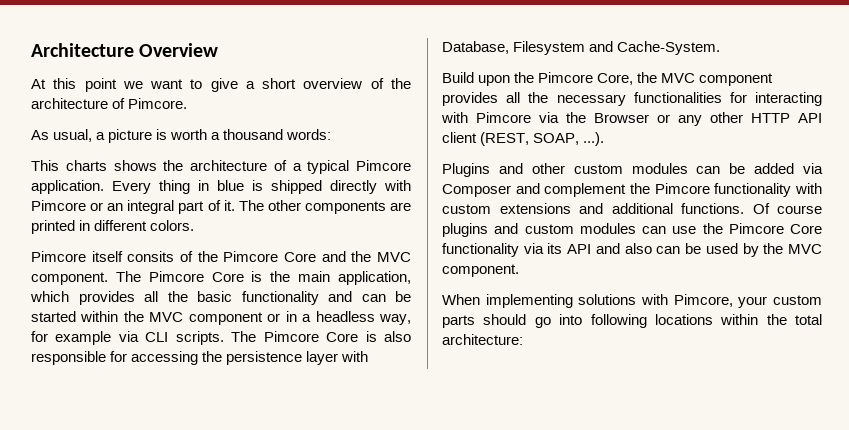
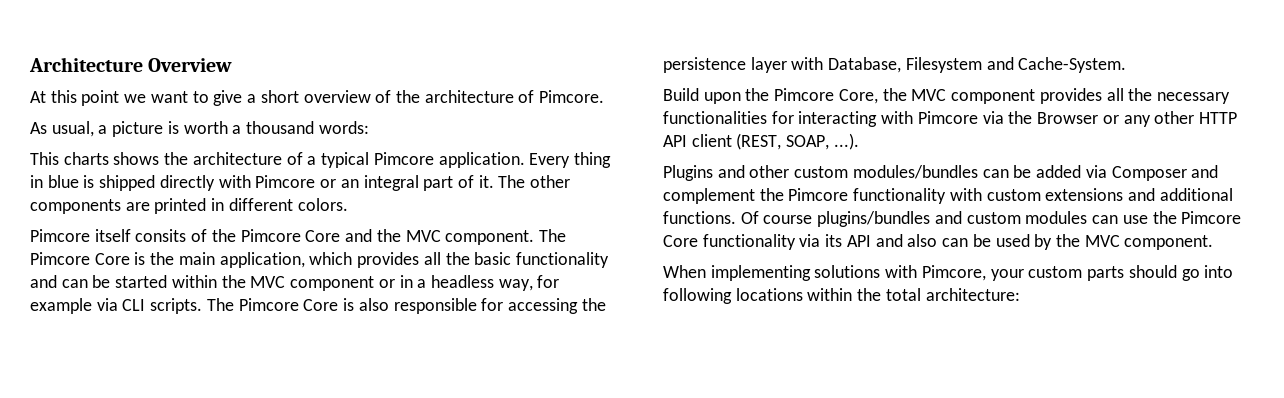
[631,163,688,174] modules -> [852,165,978,179] modules/bundles
[442,223,488,237] plugins -> [817,211,931,227] plugins/bundles

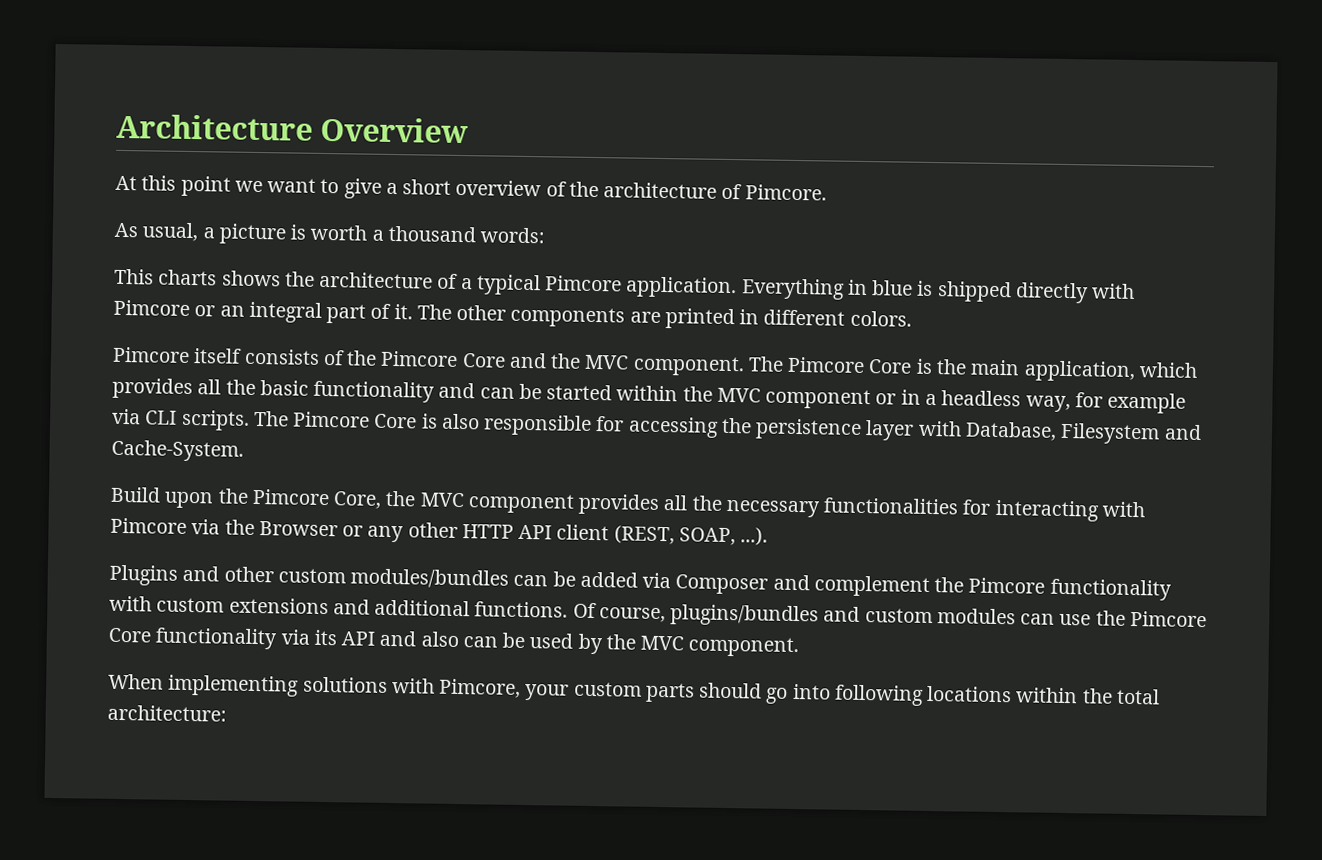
[529,152,611,168] Every thing -> [740,278,845,300] Everything
[135,229,187,242] consits -> [243,348,320,365] consists
[763,215,813,224] course -> [598,607,666,623] course,

